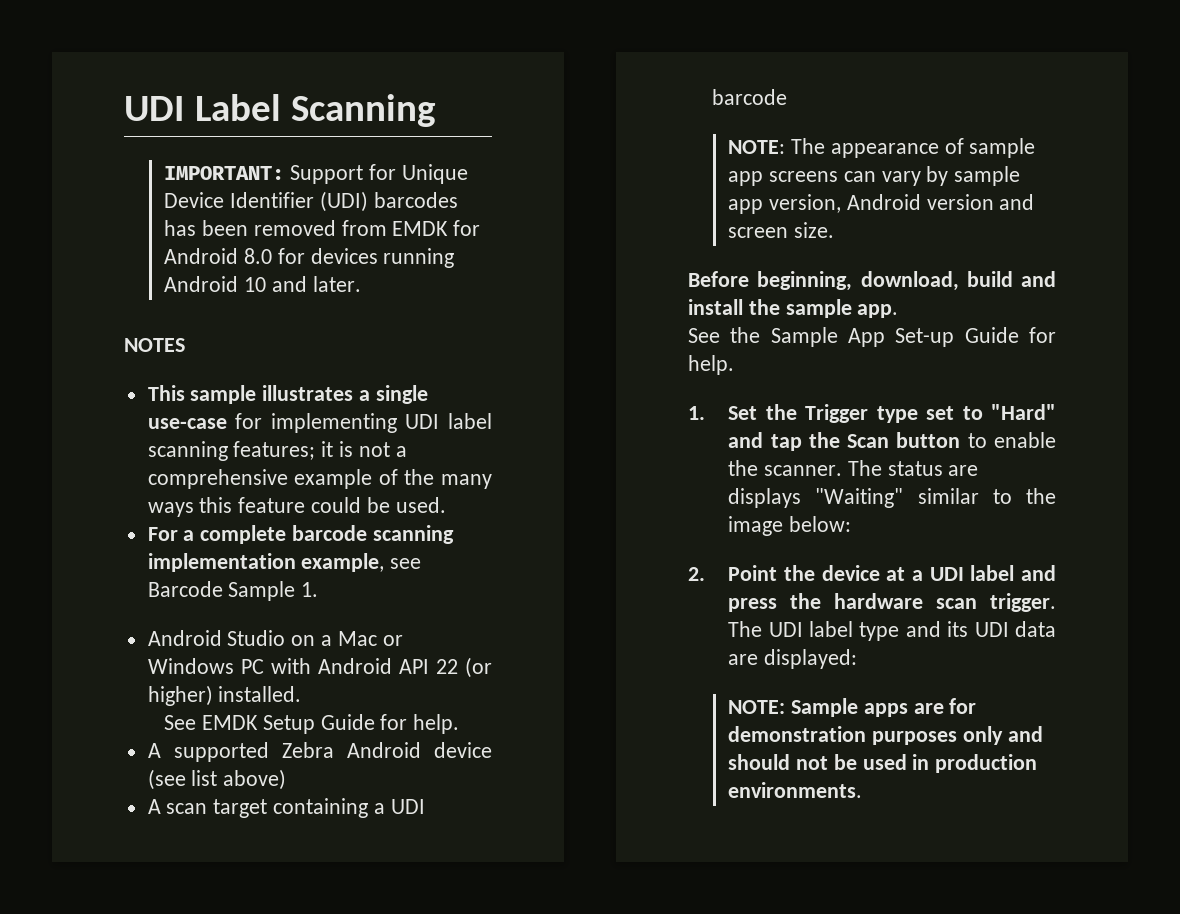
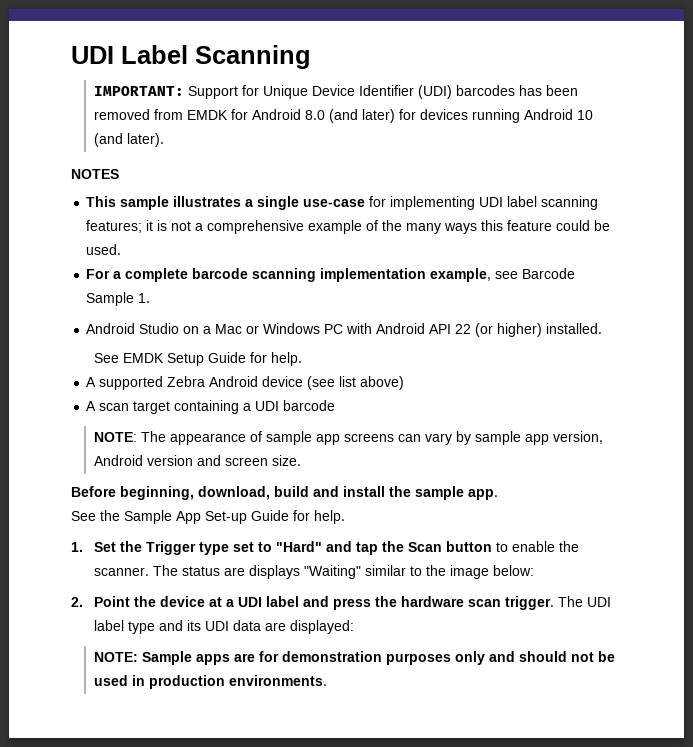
(273, 256) none -> [328,109,395,123] (and later)
[271,276,361,292] and later. -> [93,133,164,147] (and later).

